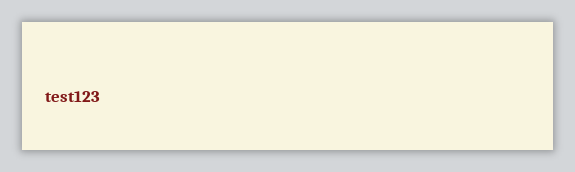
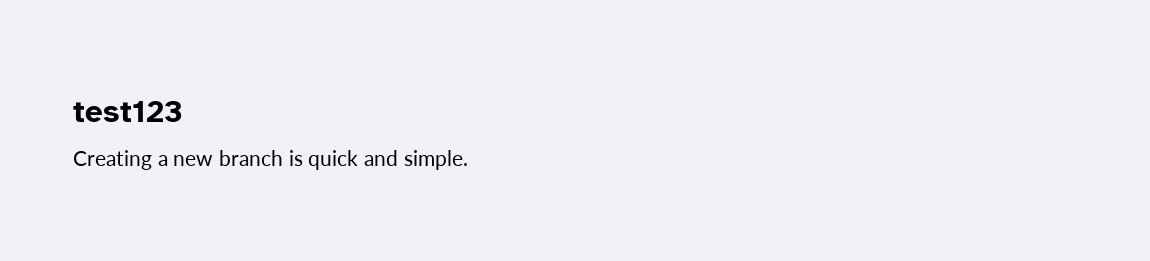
(100, 96) none -> [73,150,468,170] // Creating a new branch is quick and simple.

